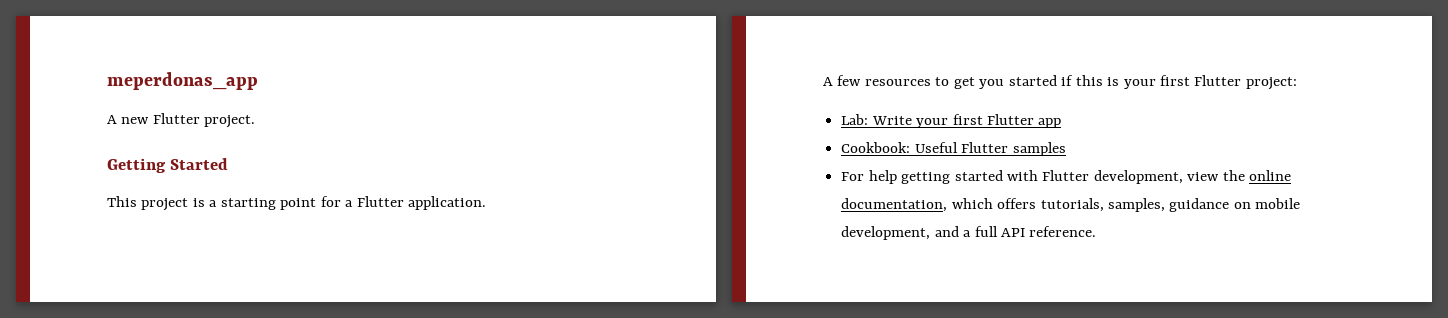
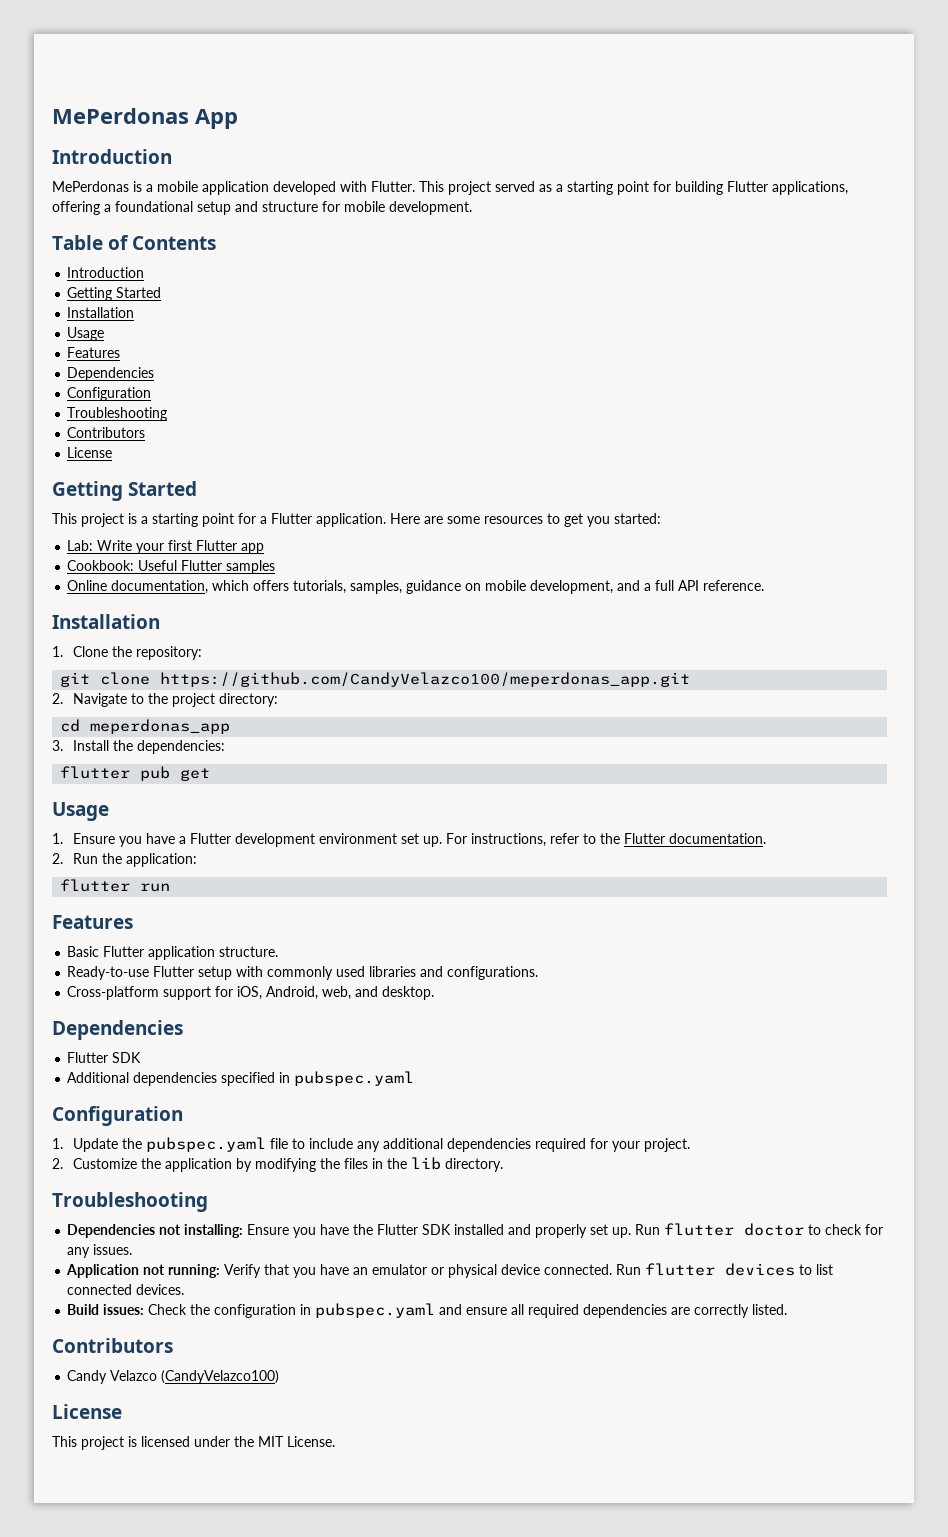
[107,72,258,90] [107,113,256,128] meperdonas_app // A new Flutter project. -> [52,108,238,129] [52,149,172,164] [52,181,848,195] [52,201,472,215] [52,235,217,250] [67,267,145,278] [67,287,162,301] [67,307,135,318] [67,327,105,341] [67,347,121,358] [67,367,155,381] [67,387,152,401] [67,407,168,421] [67,427,146,438] [67,447,113,458] MePerdonas App // Introduction // MePerdonas is a mobile application developed with Flutter. This project served as a starting point for building Flutter applications, offering a foundational setup and structure for mobile development. // Table of Contents // Introduction // Getting Started // Installation // Usage // Features // Dependencies // Configuration // Troubleshooting // Contributors // License
[823,75,862,86] // A few -> [390,513,480,524] Here are some
[1008,75,1297,90] started if this is your first Flutter project: -> [614,513,661,524] started:
[841,170,1292,184] For help getting started with Flutter development, view the online -> [67,580,108,591] Online
(1097, 231) none -> [52,614,160,629] [52,646,202,660] [60,672,691,687] [52,693,278,707] [60,719,231,734] [52,740,225,754] [60,766,211,781] [52,802,109,821] [52,833,766,847] [52,853,197,867] [60,879,171,892] [52,915,133,929] [67,946,279,960] [67,966,539,980] [67,986,435,1000] [52,1020,183,1040] [67,1052,142,1063] [67,1071,415,1086] [52,1106,183,1126] [52,1137,690,1152] [52,1157,503,1172] [52,1192,208,1212] [67,1223,884,1238] [67,1244,133,1258] [66,1263,834,1278] [67,1284,185,1295] [67,1303,788,1318] [52,1338,173,1353] [67,1370,280,1384] [52,1404,122,1419] [52,1436,335,1450] // Installation // 1. Clone the repository: // git clone https://github.com/CandyVelazco100/meperdonas_app.git // 2. Navigate to the project directory: // cd meperdonas_app // 3. Install the dependencies: // flutter pub get // Usage // 1. Ensure you have a Flutter development environment set up. For instructions, refer to the Flutter documentation. // 2. Run the application: // flutter run // Features // Basic Flutter application structure. // Ready-to-use Flutter setup with commonly used libraries and configurations. // Cross-platform support for iOS, Android, web, and desktop. // Dependencies // Flutter SDK // Additional dependencies specified in pubspec.yaml // Configuration // 1. Update the pubspec.yaml file to include any additional dependencies required for your project. // 2. Customize the application by modifying the files in the lib directory. // Troubleshooting // Dependencies not installing: Ensure you have the Flutter SDK installed and properly set up. Run flutter doctor to check for any issues. // Application not running: Verify that you have an emulator or physical device connected. Run flutter devices to list connected devices. // Build issues: Check the configuration in pubspec.yaml and ensure all required dependencies are correctly listed. // Contributors // Candy Velazco (CandyVelazco100) // License // This project is licensed under the MIT License.

